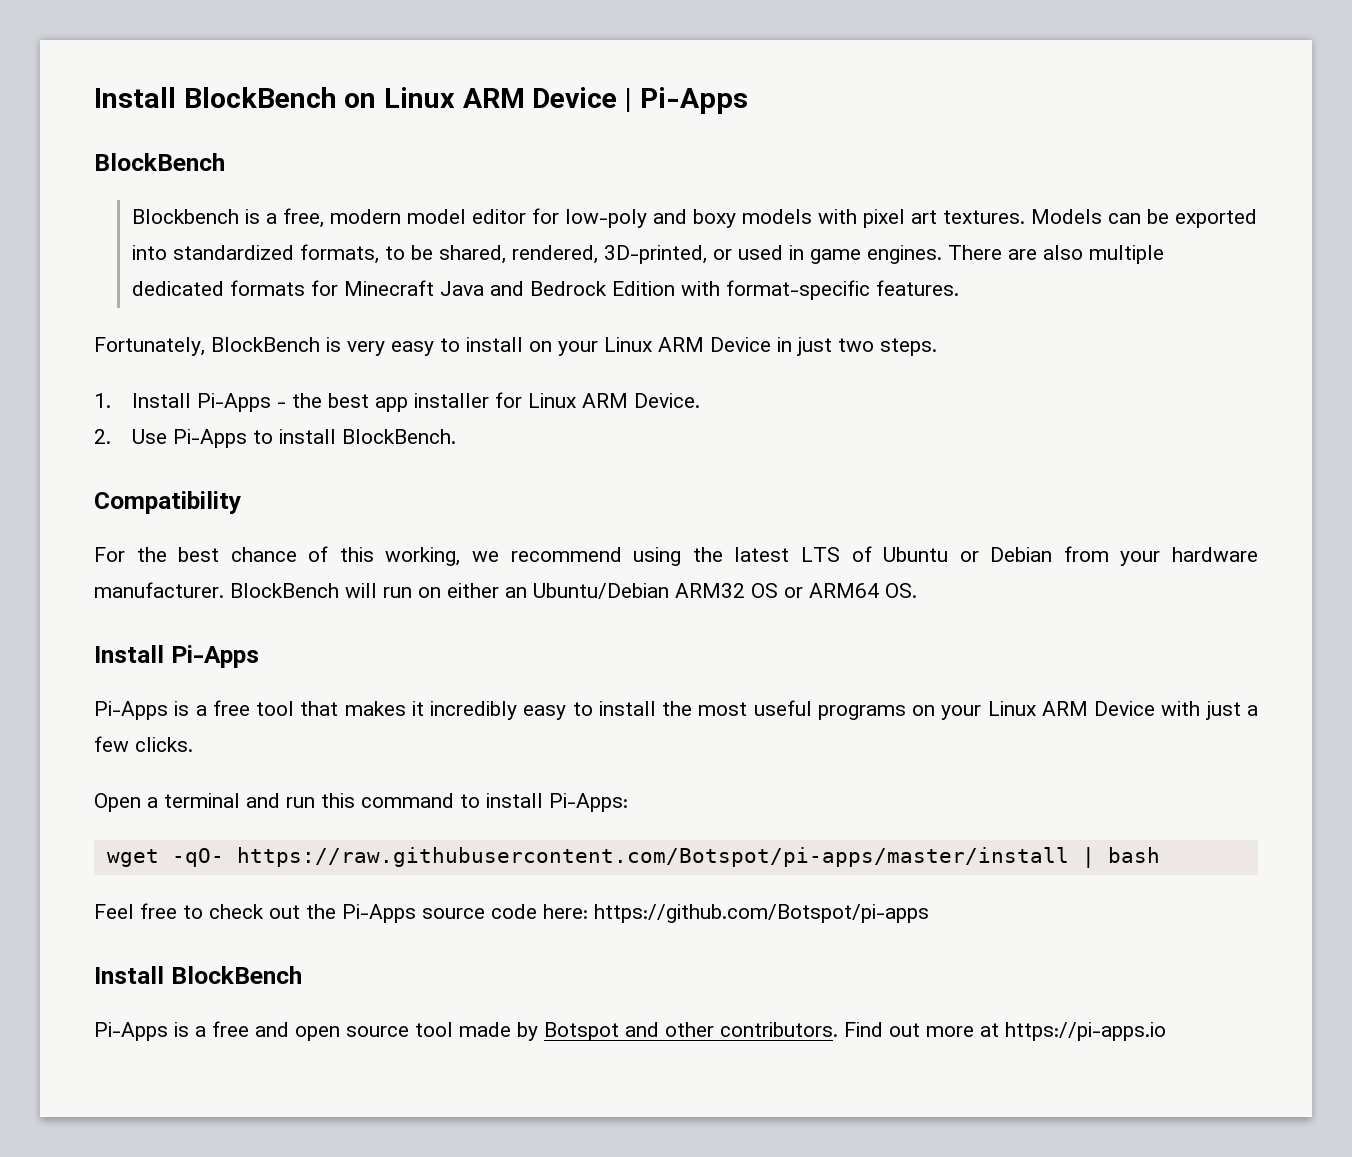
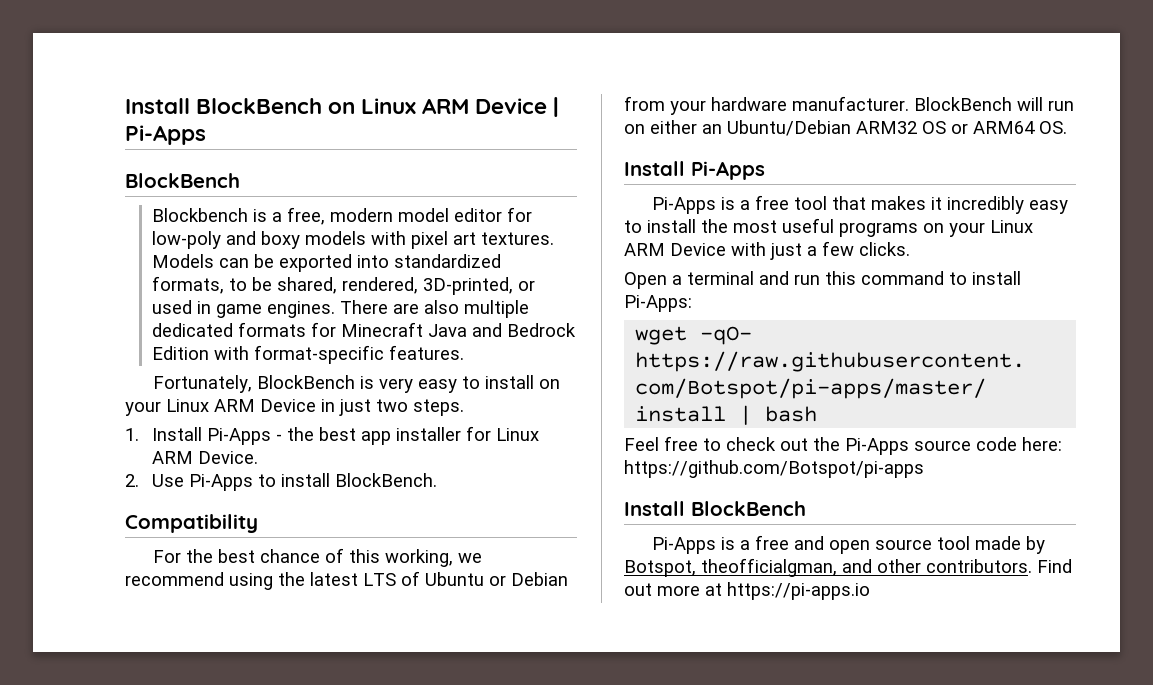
[544,1022,619,1041] Botspot -> [624,558,837,577] Botspot, theofficialgman,

